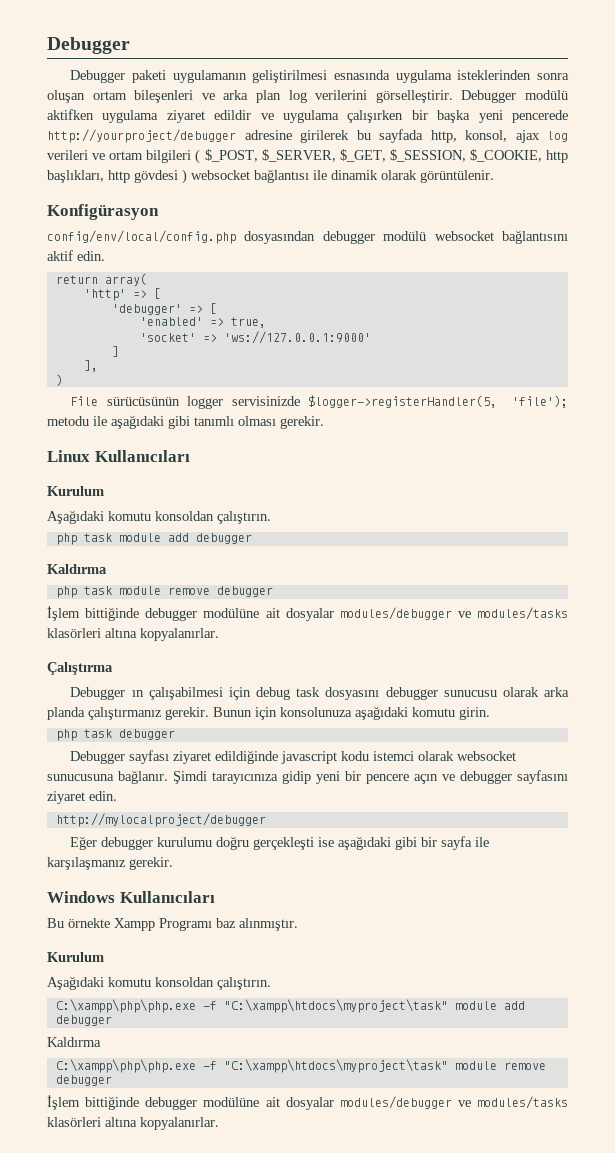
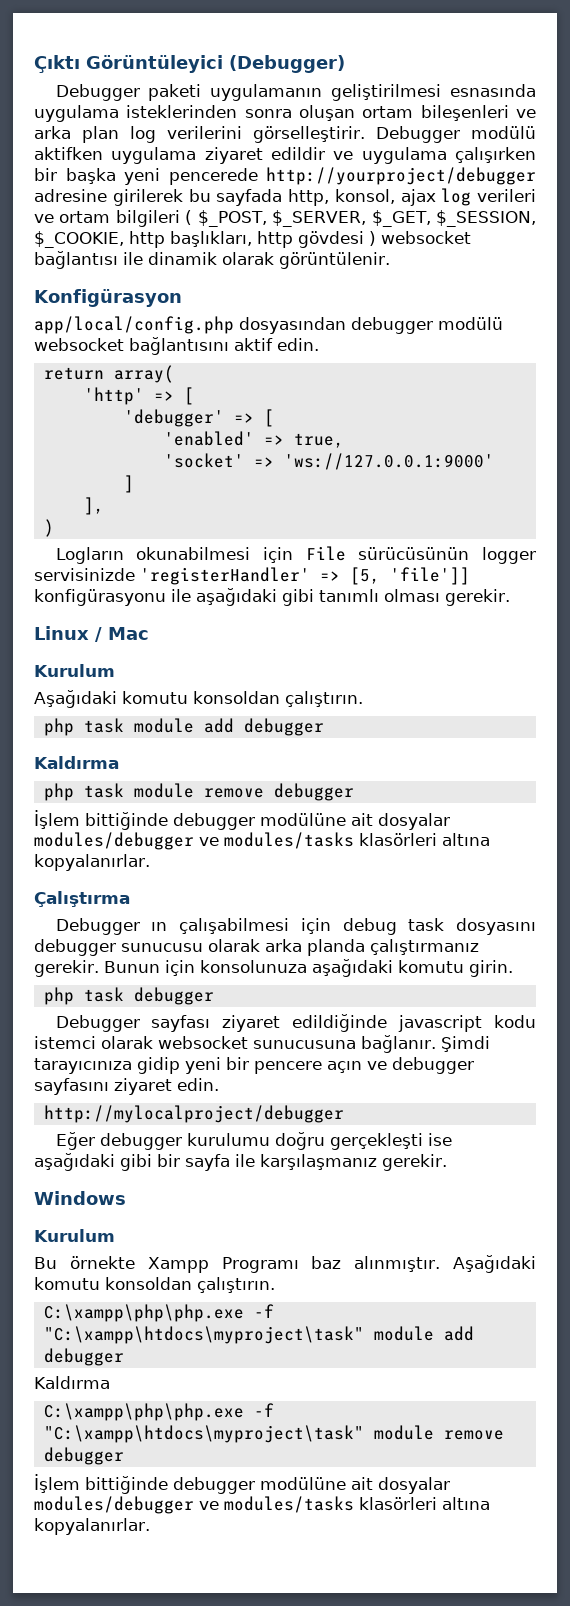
[47,37,130,54] Debugger -> [34,55,345,73] Çıktı Görüntüleyici (Debugger)
[47,230,236,244] config/env/local/config.php -> [34,316,234,334] app/local/config.php
(63, 380) none -> [55,547,293,564] Logların okunabilmesi için
[308,395,568,408] [47,416,89,426] $logger->registerHandler(5, 'file'); metodu -> [140,567,470,585] [34,589,166,606] 'registerHandler' => [5, 'file']] konfigürasyonu
[94,450,190,462] Kullanıcıları -> [95,627,149,642] / Mac
[119,891,215,903] Kullanıcıları -> [34,1229,115,1242] // Kurulum
[47,952,104,962] // Kurulum // -> (441, 1264) none

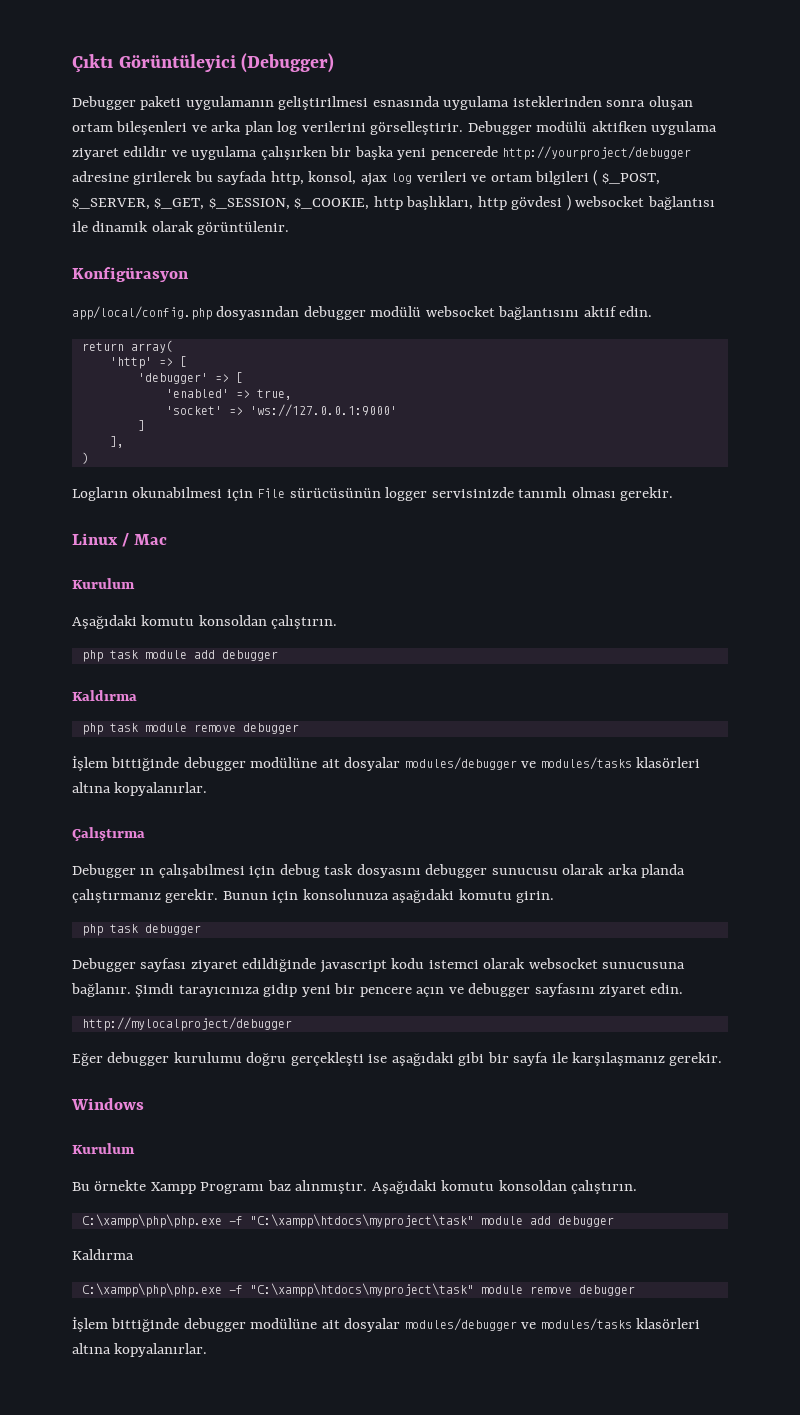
[140,567,470,585] [34,588,314,606] 'registerHandler' => [5, 'file']] konfigürasyonu ile aşağıdaki gibi -> (514, 492) none

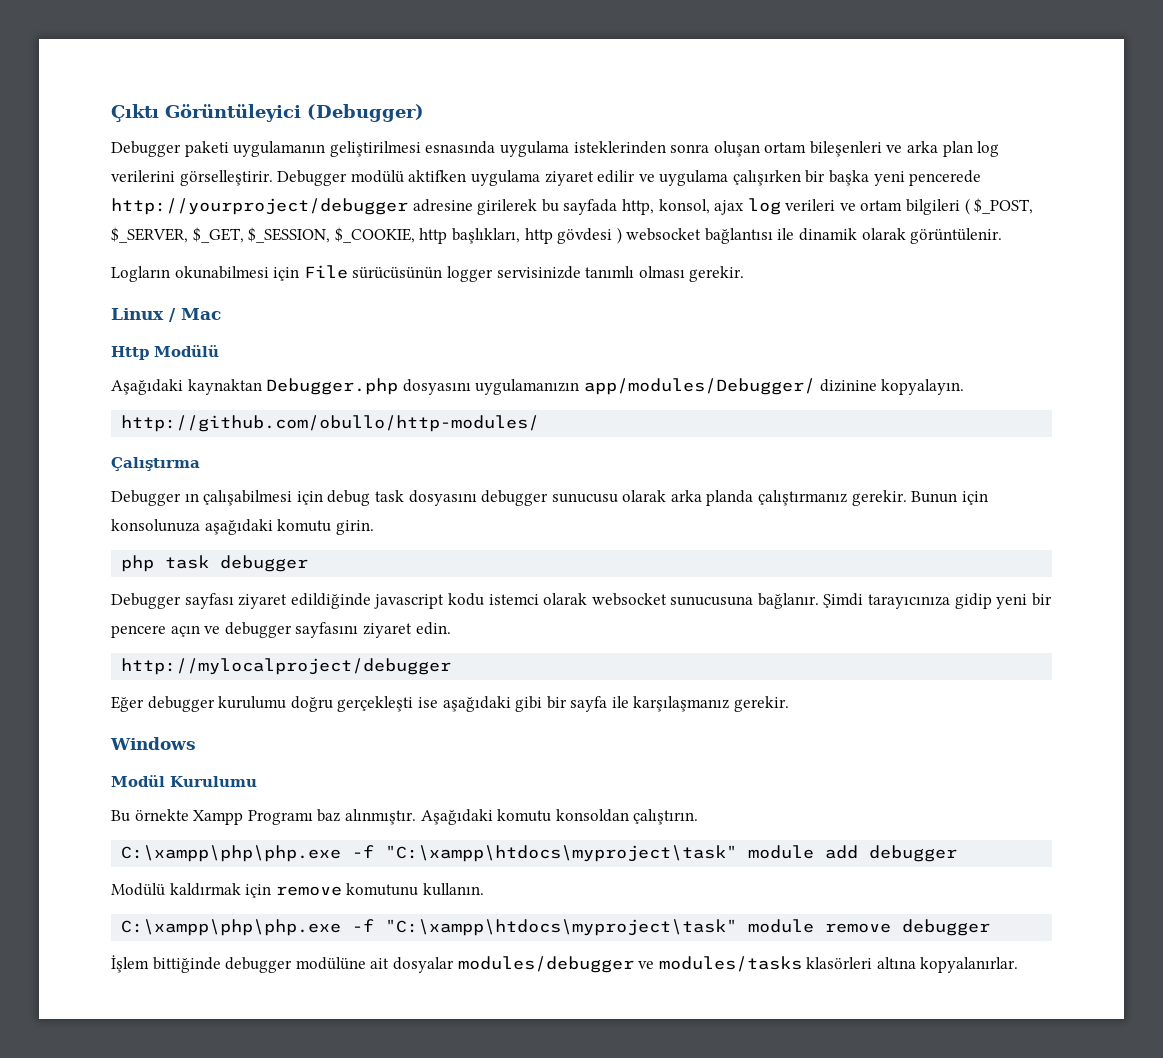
[123,146,168,157] edildir -> [597,170,636,183] edilir
[72,267,189,282] [72,306,653,320] [81,340,173,353] [109,356,187,369] [137,372,243,384] [165,389,292,400] [165,404,397,417] [137,420,145,431] [109,436,124,448] [81,452,89,464] // Konfigürasyon // app/local/config.php dosyasından debugger modülü websocket bağlantısını aktif edin. // return array( // 'http' => [ // 'debugger' => [ // 'enabled' => true, // 'socket' => 'ws://127.0.0.1:9000' // ] // ], // ) -> (1003, 236) none
[72,578,135,589] [72,615,338,629] [81,650,278,662] [72,690,137,701] [81,723,299,735] [72,756,701,771] [72,782,208,796] Kurulum // Aşağıdaki komutu konsoldan çalıştırın. // php task module add debugger // Kaldırma // php task module remove debugger // İşlem bittiğinde debugger modülüne ait dosyalar modules/debugger ve modules/tasks klasörleri altına kopyalanırlar. -> [111,345,219,360] [111,378,965,395] [121,415,540,432] Http Modülü // Aşağıdaki kaynaktan Debugger.php dosyasını uygulamanızın app/modules/Debugger/ dizinine kopyalayın. // http://github.com/obullo/http-modules/
[72,1143,135,1154] Kurulum -> [111,775,257,787] Modül Kurulumu
[72,1249,134,1260] Kaldırma -> [111,883,484,898] Modülü kaldırmak için remove komutunu kullanın.

